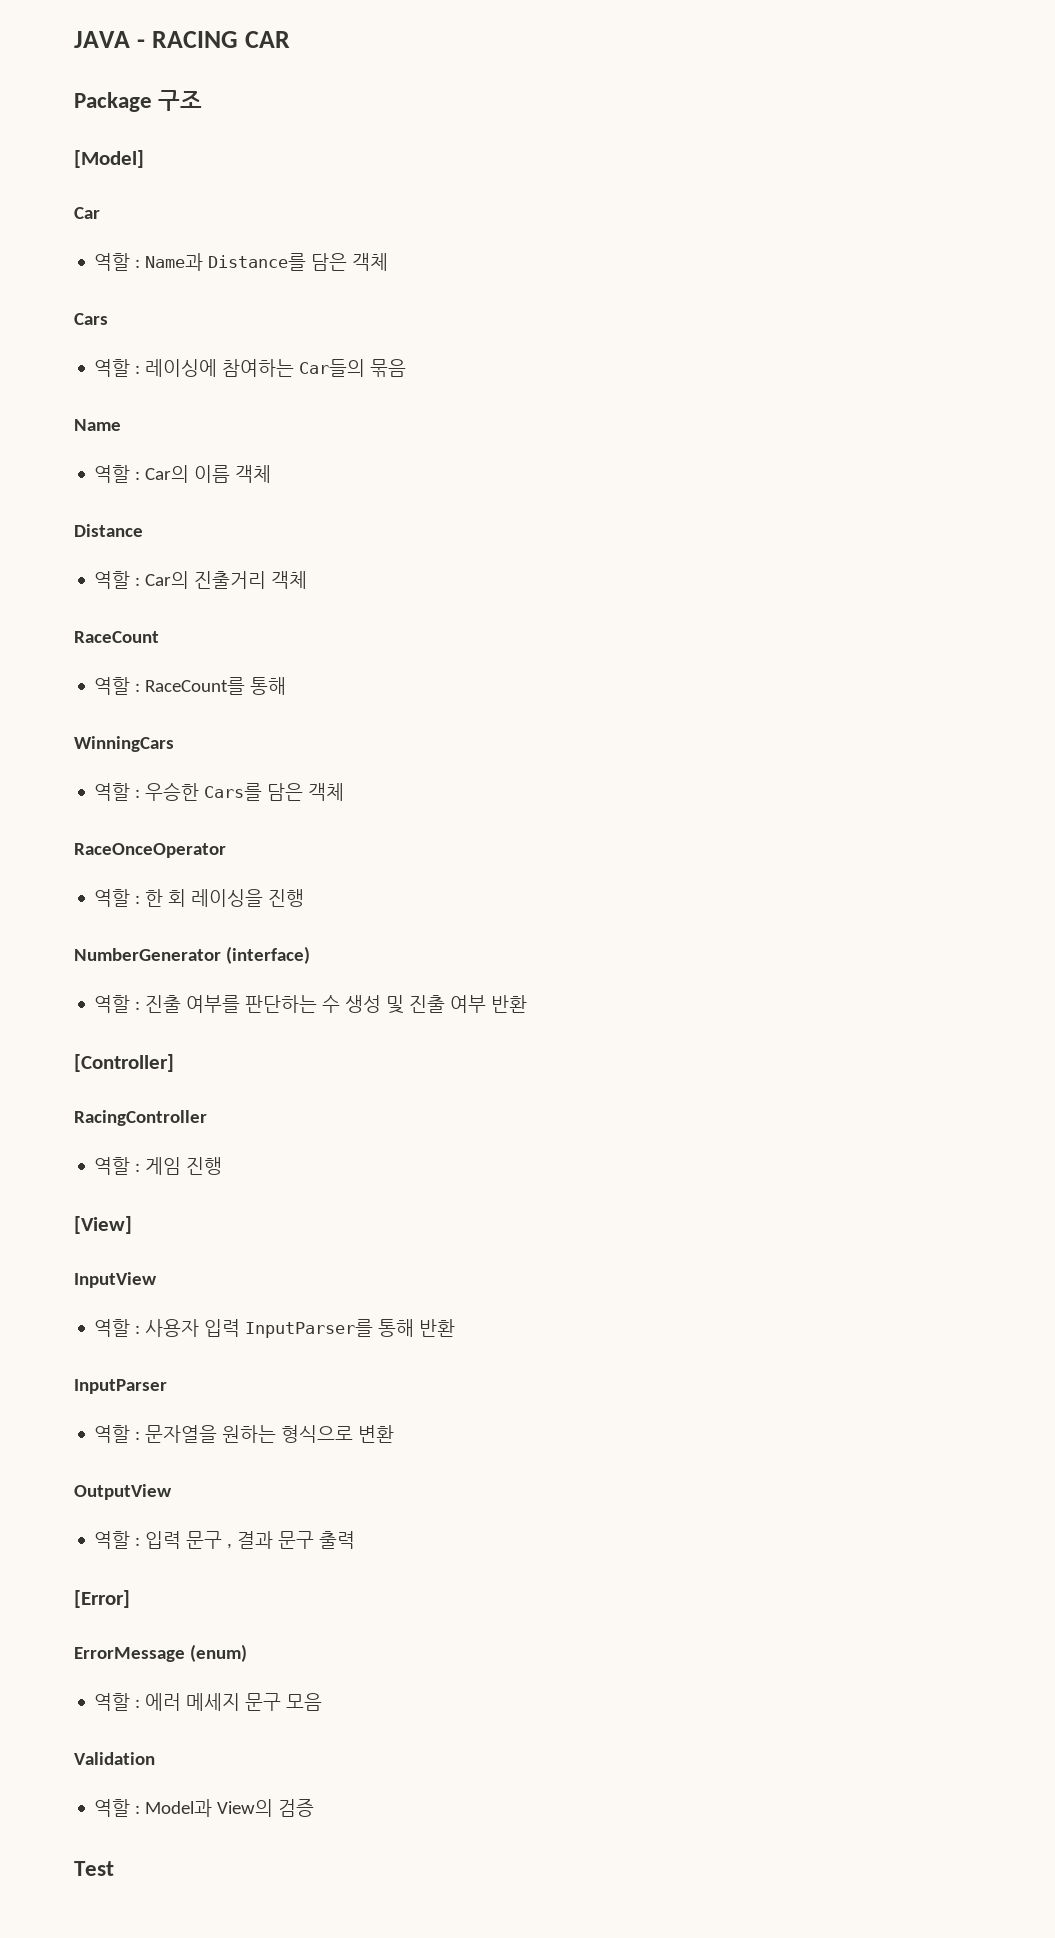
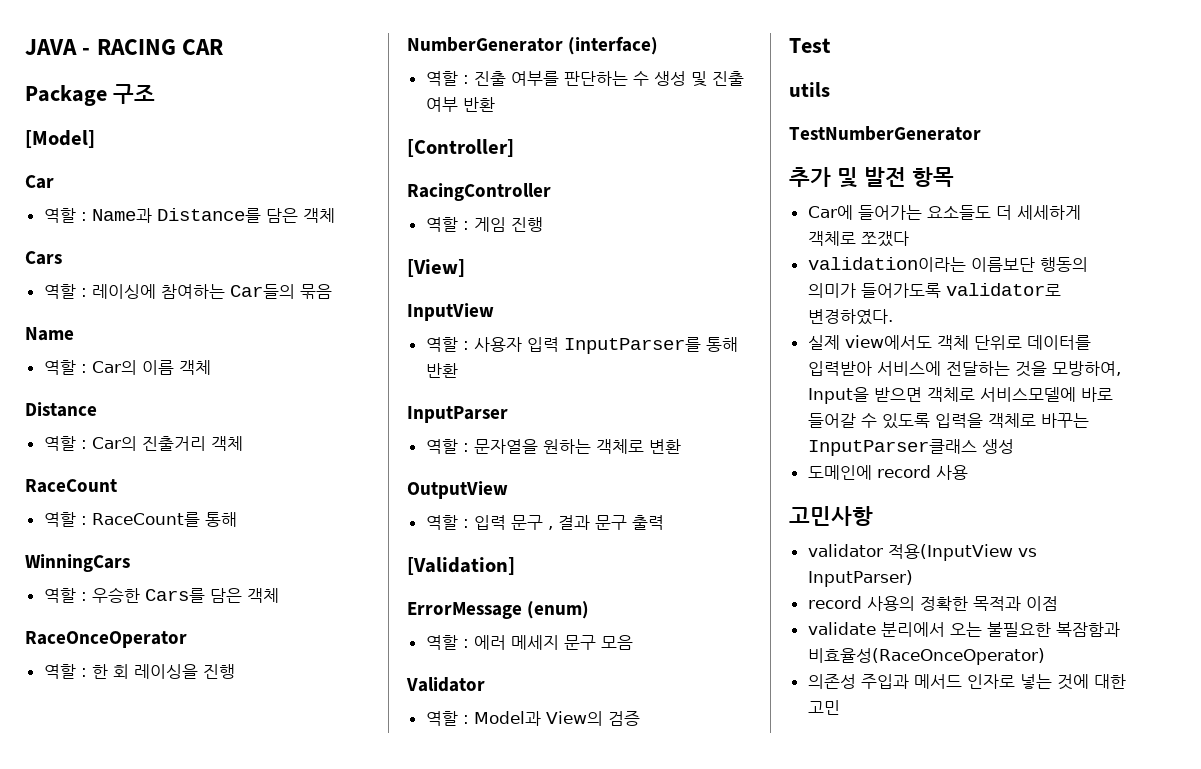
[281,1425,354,1443] 형식으로 -> [595,439,644,454] 객체로
[74,1590,130,1608] [Error] -> [407,557,515,575] [Validation]
[74,1752,155,1765] Validation -> [406,677,485,692] Validator
(114, 1868) none -> [789,82,830,97] [789,126,981,141] [789,167,954,188] [807,205,1081,220] [807,231,909,247] [807,257,1088,272] [807,283,1061,298] [807,309,893,325] [807,335,1091,350] [807,361,1121,377] [807,387,1113,404] [807,413,1089,429] [807,439,1014,456] [807,465,968,480] [789,506,873,526] [807,544,1037,561] [807,570,913,587] [807,596,1058,611] [807,622,1120,637] [807,648,1045,665] [807,674,1126,690] [807,700,840,715] // utils // TestNumberGenerator // 추가 및 발전 항목 // Car에 들어가는 요소들도 더 세세하게 객체로 쪼갰다 // validation이라는 이름보단 행동의 의미가 들어가도록 validator로 변경하였다. // 실제 view에서도 객체 단위로 데이터를 입력받아 서비스에 전달하는 것을 모방하여, Input을 받으면 객체로 서비스모델에 바로 들어갈 수 있도록 입력을 객체로 바꾸는 InputParser클래스 생성 // 도메인에 record 사용 // 고민사항 // validator 적용(InputView vs InputParser) // record 사용의 정확한 목적과 이점 // validate 분리에서 오는 불필요한 복잠함과 비효율성(RaceOnceOperator) // 의존성 주입과 메서드 인자로 넣는 것에 대한 고민

